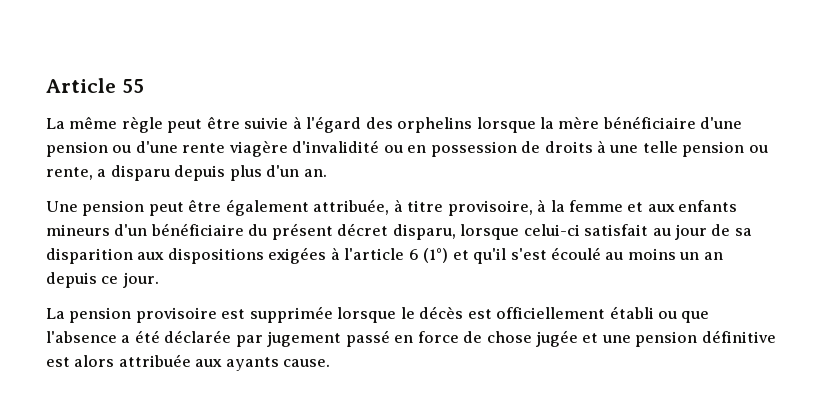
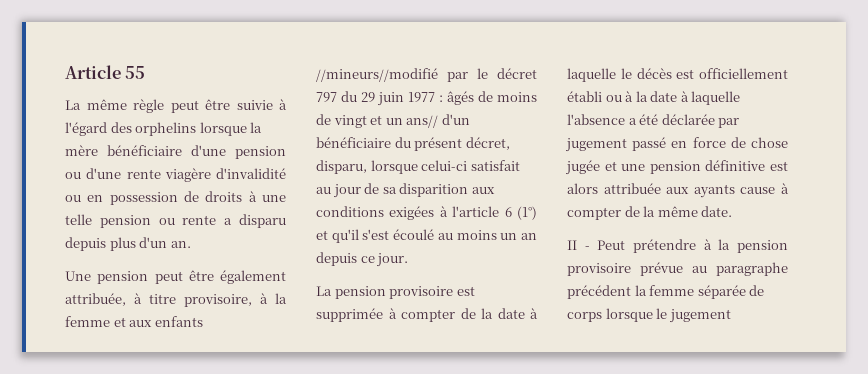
[46,167,93,180] rente, -> [182,215,217,225] rente
[46,224,110,236] mineurs -> [316,68,537,82] [316,91,537,106] [316,114,439,128] //mineurs//modifié par le décret 797 du 29 juin 1977 : âgés de moins de vingt et un ans//
[337,223,389,236] décret -> [465,137,510,150] décret,
[167,248,264,264] dispositions -> [316,206,384,217] conditions
[337,307,397,323] lorsque -> [388,308,538,322] [567,68,616,82] à compter de la date à laquelle
[681,311,710,323] que -> [625,91,741,105] à la date à laquelle
[283,359,331,367] cause. -> [740,183,789,194] [567,206,733,220] [567,239,788,253] [567,262,788,276] [567,285,765,299] [567,308,731,323] cause à compter de la même date. // II - Peut prétendre à la pension provisoire prévue au paragraphe précédent la femme séparée de corps lorsque le jugement

